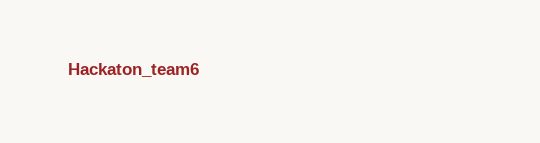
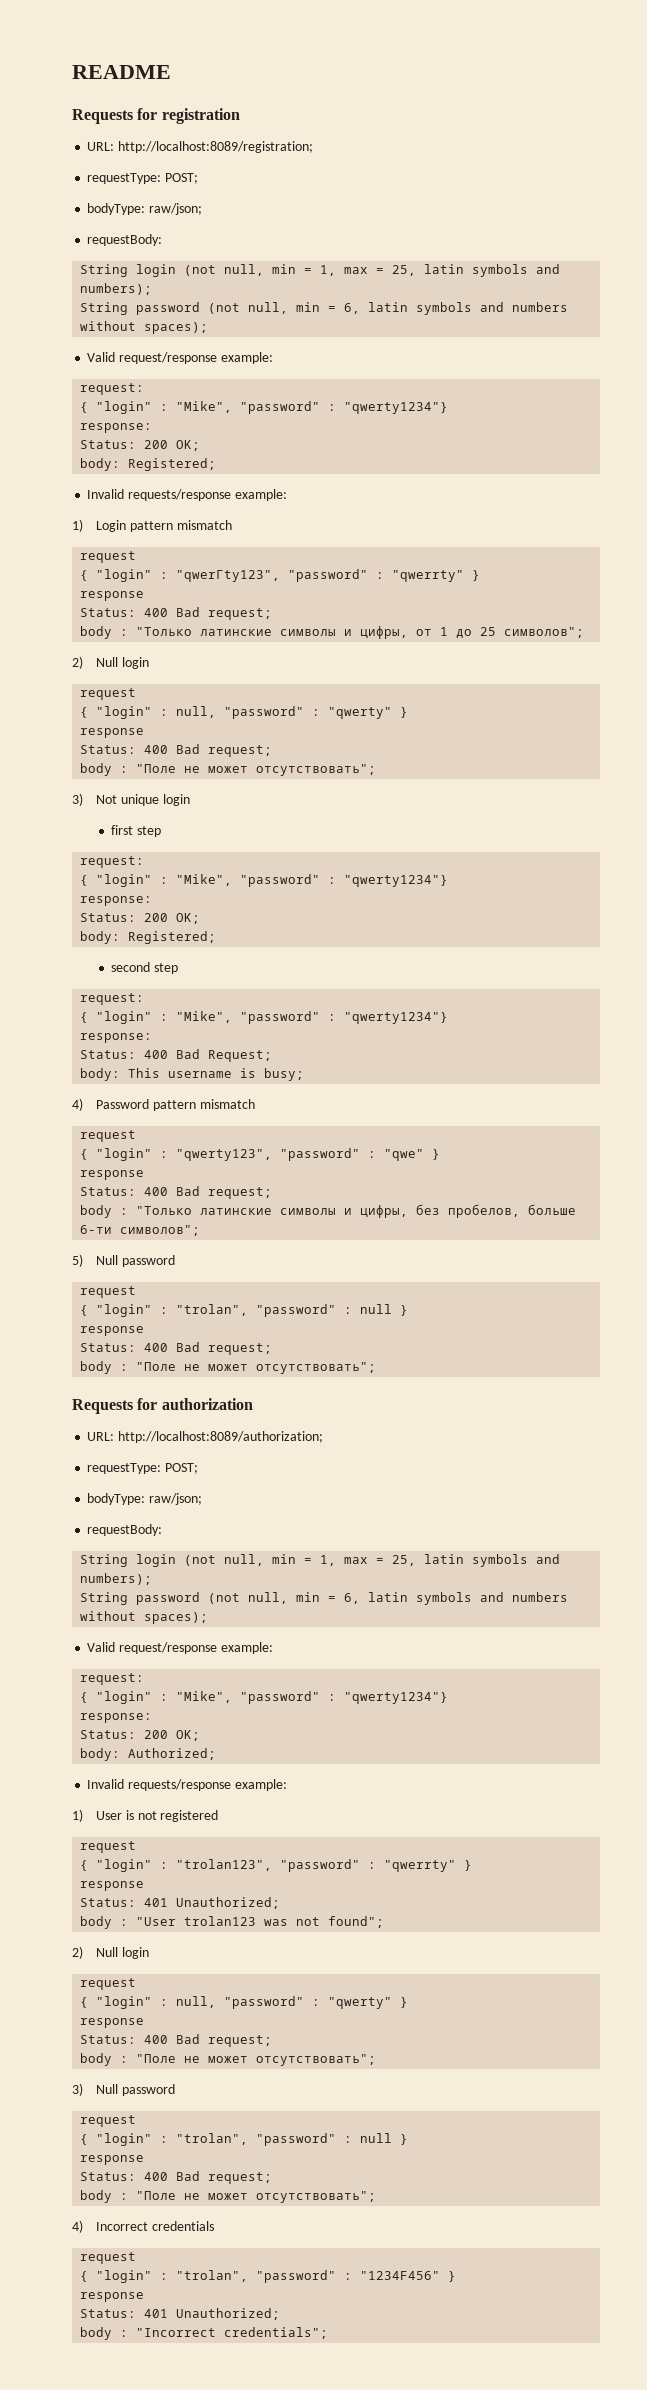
[68,63,199,77] Hackaton_team6 -> [72,65,171,79] [72,108,240,124] [87,141,314,153] [87,173,199,184] [87,203,203,215] [87,234,163,246] [80,264,561,277] [80,283,153,295] [80,302,569,315] [80,321,209,334] [87,352,273,364] [80,383,145,395] [80,401,449,414] [80,423,153,433] [80,440,201,451] [80,458,217,471] [87,489,287,501] [72,519,232,532] [80,551,137,563] [80,569,481,582] [80,591,145,601] [80,607,273,620] [80,626,585,639] [72,656,149,669] [80,688,137,700] [80,706,409,719] [80,728,145,738] [80,744,273,757] [80,763,377,776] [72,793,190,806] [111,825,162,837] [80,856,145,868] [80,874,449,887] [80,896,153,906] [80,913,201,924] [80,931,217,944] [111,962,179,974] [80,993,145,1005] [80,1011,449,1024] [80,1033,153,1043] [80,1049,273,1062] [80,1068,305,1081] [72,1098,255,1111] [80,1130,137,1142] [80,1148,441,1161] [80,1170,145,1180] [80,1186,273,1199] [80,1204,577,1218] [80,1225,201,1236] [72,1254,175,1267] [80,1286,137,1298] [80,1304,409,1317] [80,1326,145,1336] [80,1342,273,1355] [80,1361,377,1374] [72,1398,253,1414] [87,1431,324,1443] [87,1463,199,1474] [87,1493,203,1505] [87,1524,163,1536] [80,1554,561,1567] [80,1573,153,1585] [80,1592,569,1605] [80,1611,209,1624] [87,1642,273,1654] [80,1673,145,1685] [80,1691,449,1704] [80,1713,153,1723] [80,1730,201,1741] [80,1748,217,1761] [87,1779,287,1791] [72,1809,219,1822] [80,1841,137,1853] [80,1859,473,1872] [80,1881,145,1891] [80,1897,281,1909] [80,1916,385,1929] [72,1946,149,1959] [80,1978,137,1990] [80,1996,409,2009] [80,2018,145,2028] [80,2034,273,2047] [80,2053,377,2066] [72,2083,175,2096] [80,2115,137,2127] [80,2133,409,2146] [80,2155,145,2165] [80,2171,273,2184] [80,2190,377,2203] [72,2220,214,2233] [80,2252,137,2264] [80,2270,457,2283] [80,2292,145,2302] [80,2308,281,2320] [80,2327,329,2340] README // Requests for registration // URL: http://localhost:8089/registration; // requestType: POST; // bodyType: raw/json; // requestBody: // String login (not null, min = 1, max = 25, latin symbols and numbers); // String password (not null, min = 6, latin symbols and numbers without spaces); // Valid request/response example: // request: // { "login" : "Mike", "password" : "qwerty1234"} // response: // Status: 200 OK; // body: Registered; // Invalid requests/response example: // 1) Login pattern mismatch // request // { "login" : "qwerГty123", "password" : "qwerrty" } // response // Status: 400 Bad request; // body : "Только латинские символы и цифры, от 1 до 25 символов"; // 2) Null login // request // { "login" : null, "password" : "qwerty" } // response // Status: 400 Bad request; // body : "Поле не может отсутствовать"; // 3) Not unique login // first step // request: // { "login" : "Mike", "password" : "qwerty1234"} // response: // Status: 200 OK; // body: Registered; // second step // request: // { "login" : "Mike", "password" : "qwerty1234"} // response: // Status: 400 Bad Request; // body: This username is busy; // 4) Password pattern mismatch // request // { "login" : "qwerty123", "password" : "qwe" } // response // Status: 400 Bad request; // body : "Только латинские символы и цифры, без пробелов, больше 6-ти символов"; // 5) Null password // request // { "login" : "trolan", "password" : null } // response // Status: 400 Bad request; // body : "Поле не может отсутствовать"; // Requests for authorization // URL: http://localhost:8089/authorization; // requestType: POST; // bodyType: raw/json; // requestBody: // String login (not null, min = 1, max = 25, latin symbols and numbers); // String password (not null, min = 6, latin symbols and numbers without spaces); // Valid request/response example: // request: // { "login" : "Mike", "password" : "qwerty1234"} // response: // Status: 200 OK; // body: Authorized; // Invalid requests/response example: // 1) User is not registered // request // { "login" : "trolan123", "password" : "qwerrty" } // response // Status: 401 Unauthorized; // body : "User trolan123 was not found"; // 2) Null login // request // { "login" : null, "password" : "qwerty" } // response // Status: 400 Bad request; // body : "Поле не может отсутствовать"; // 3) Null password // request // { "login" : "trolan", "password" : null } // response // Status: 400 Bad request; // body : "Поле не может отсутствовать"; // 4) Incorrect credentials // request // { "login" : "trolan", "password" : "1234F456" } // response // Status: 401 Unauthorized; // body : "Incorrect credentials";

